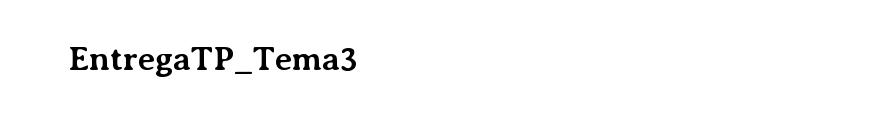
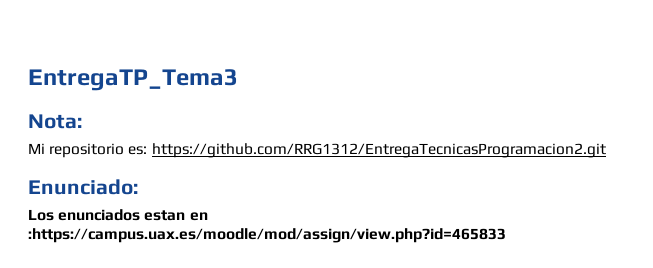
(358, 62) none -> [28,114,82,129] [28,143,606,158] [28,179,138,195] [28,209,208,221] [28,228,506,243] // Nota: // Mi repositorio es: https://github.com/RRG1312/EntregaTecnicasProgramacion2.git // Enunciado: // Los enunciados estan en :https://campus.uax.es/moodle/mod/assign/view.php?id=465833

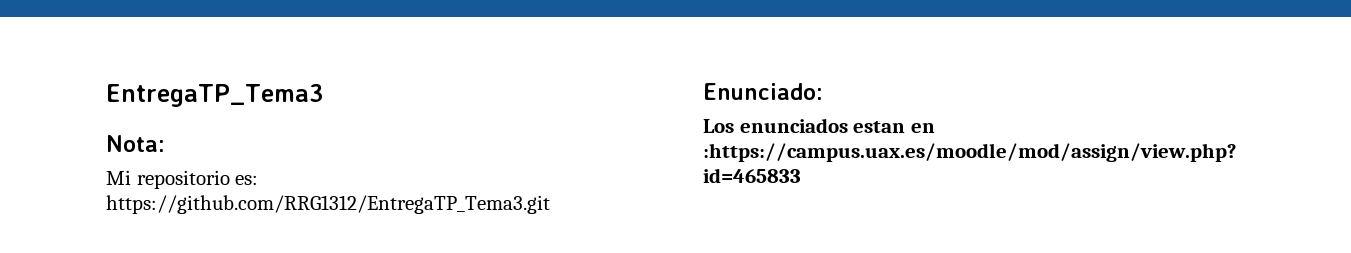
[151,143,606,158] https://github.com/RRG1312/EntregaTecnicasProgramacion2.git -> [106,195,550,214] https://github.com/RRG1312/EntregaTP_Tema3.git

